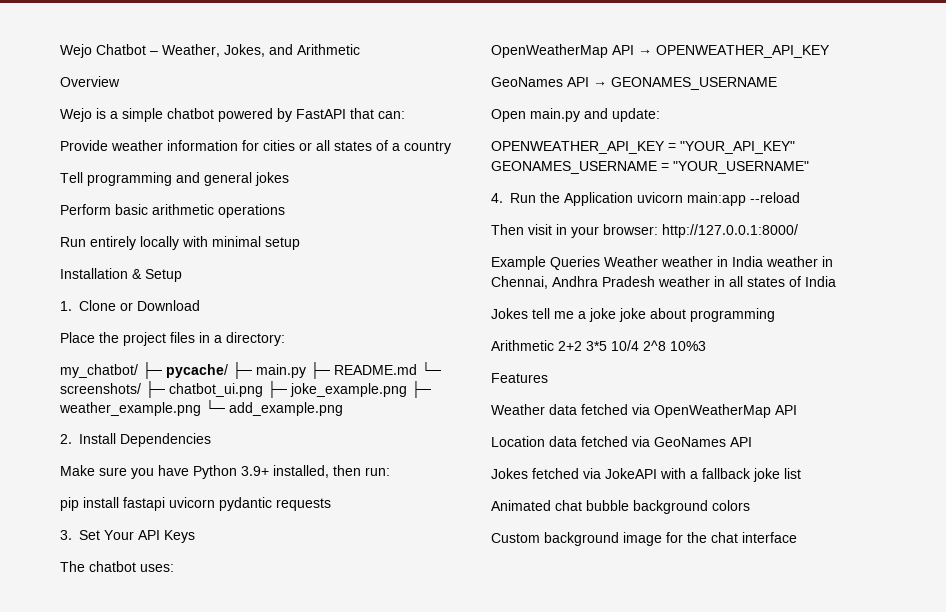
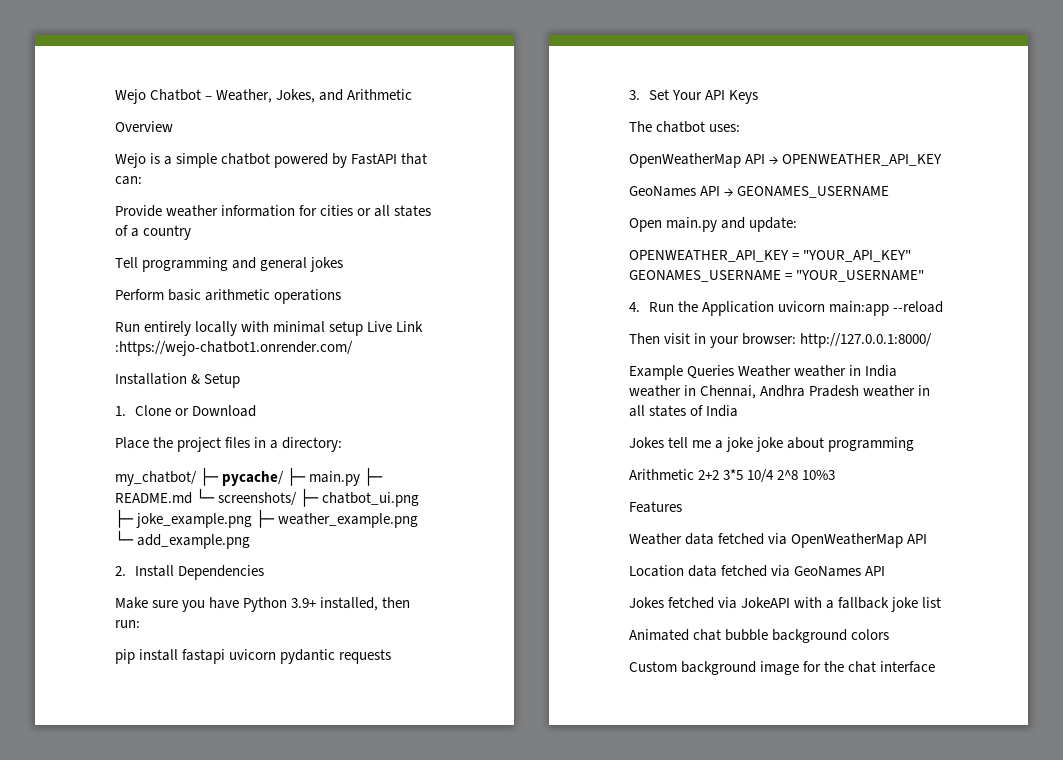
(300, 243) none -> [367,321,424,332] [115,341,353,356] Live Link :https://wejo-chatbot1.onrender.com/

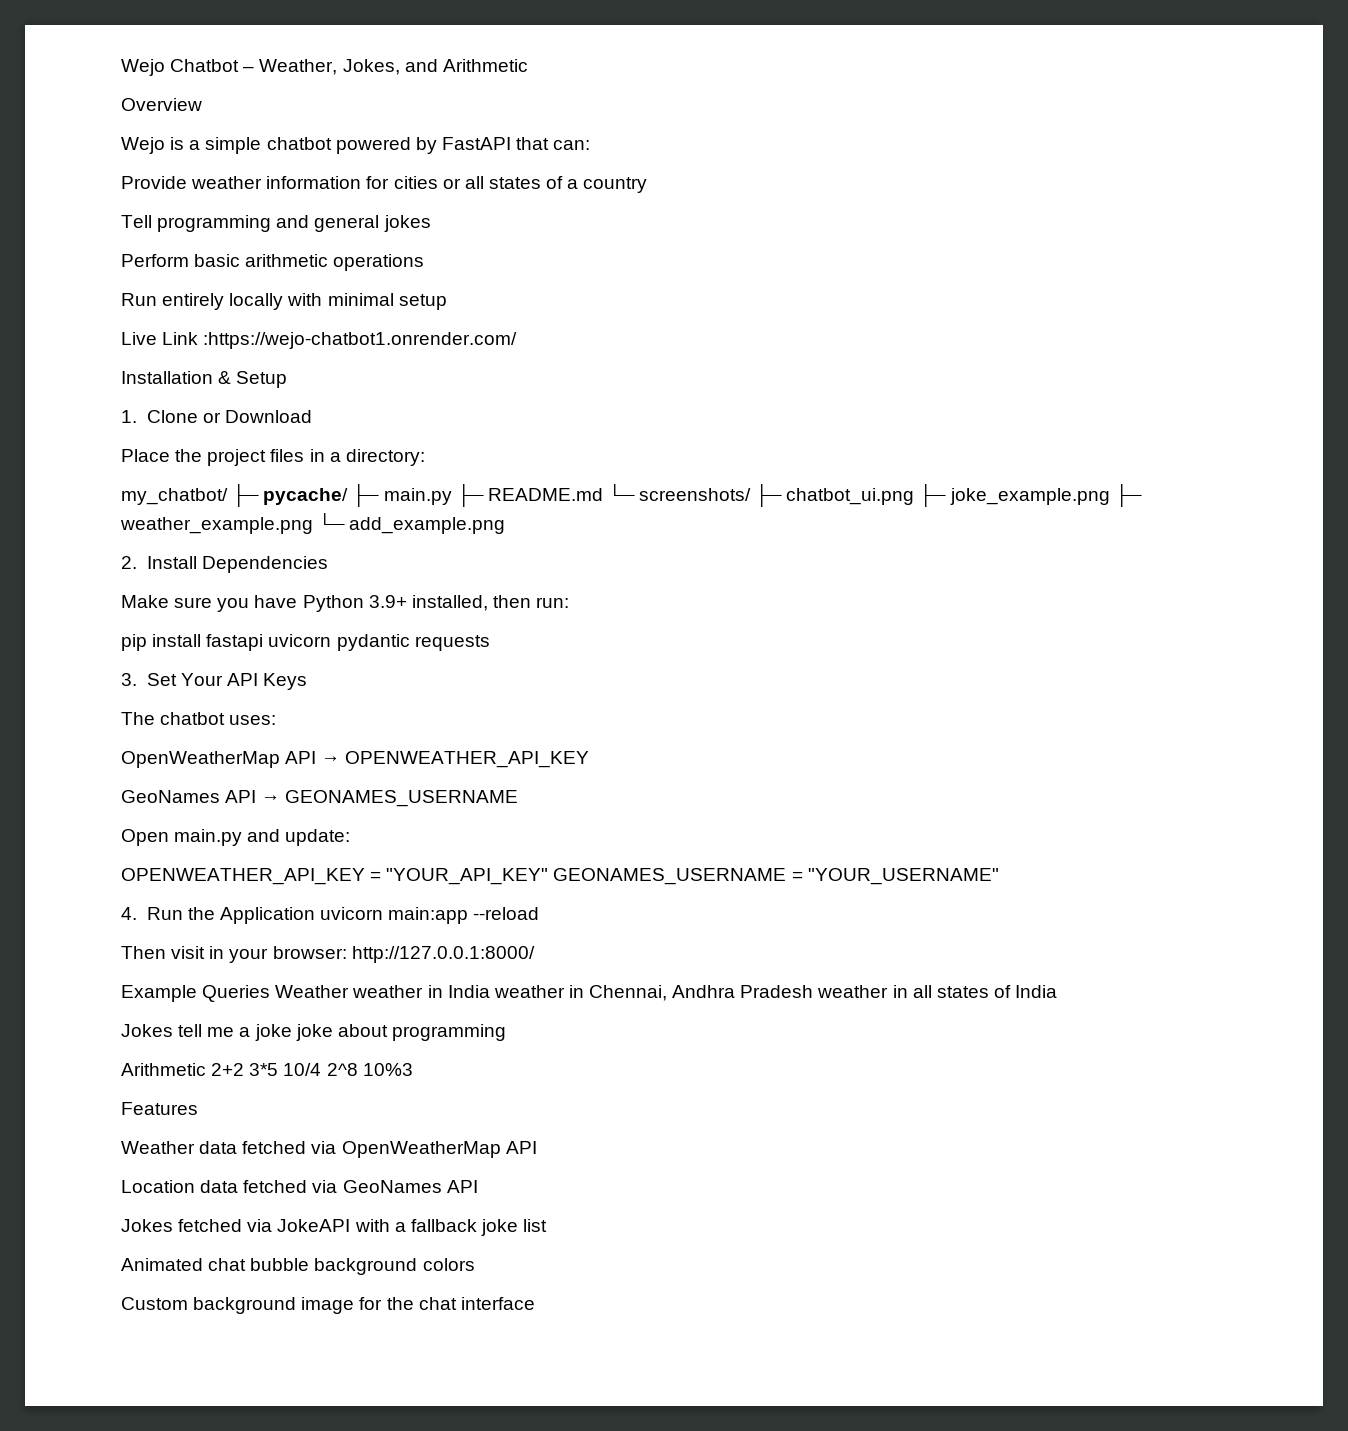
(364, 328) none -> (447, 302) //

